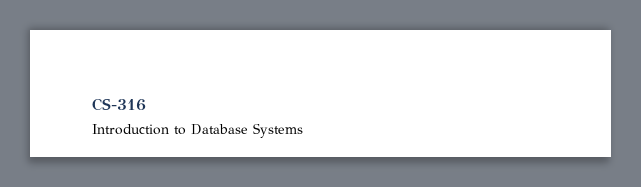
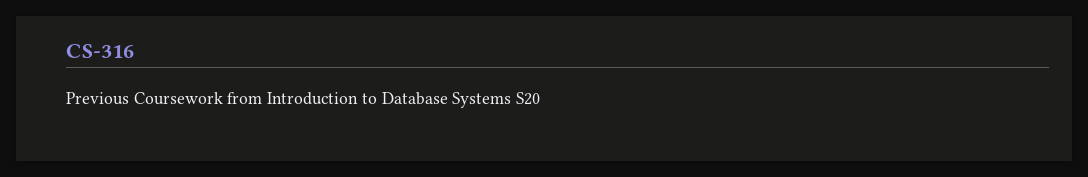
(146, 104) none -> [66,92,263,105] Previous Coursework from
(303, 130) none -> [516,92,541,105] S20

